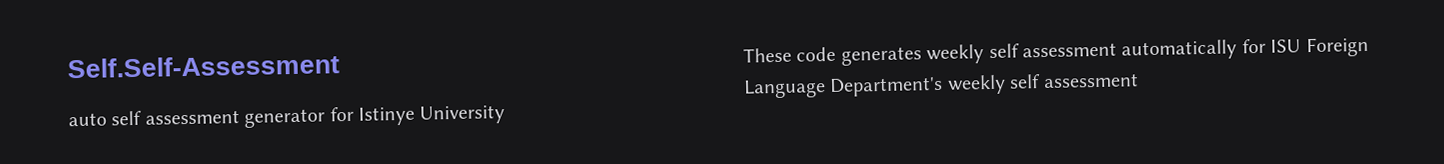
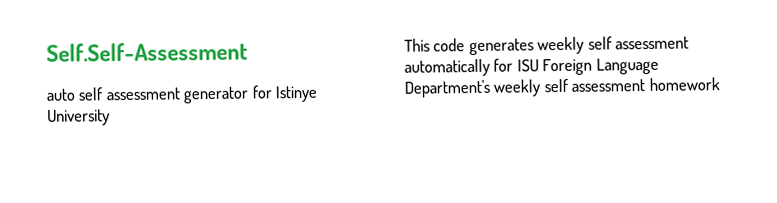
[743,47,792,63] These -> [404,38,430,52] This
(1139, 81) none -> [648,77,720,91] homework

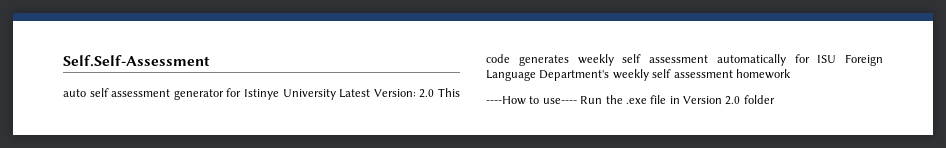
(110, 117) // -> [339,89,435,98] Latest Version: 2.0
(720, 84) none -> [486,95,775,105] // ----How to use---- Run the .exe file in Version 2.0 folder

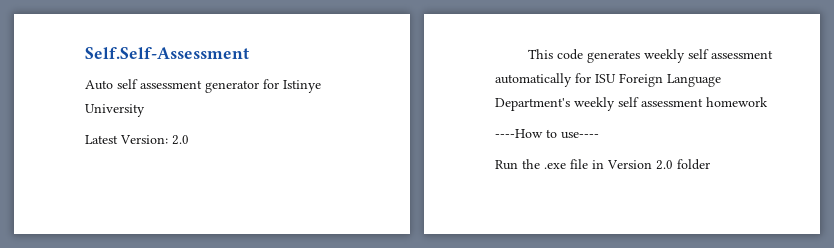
[63,89,86,97] auto -> [85,80,113,90] Auto
(336, 94) none -> (145, 110) //
(435, 93) none -> (189, 140) //
(577, 101) none -> (599, 135) //

